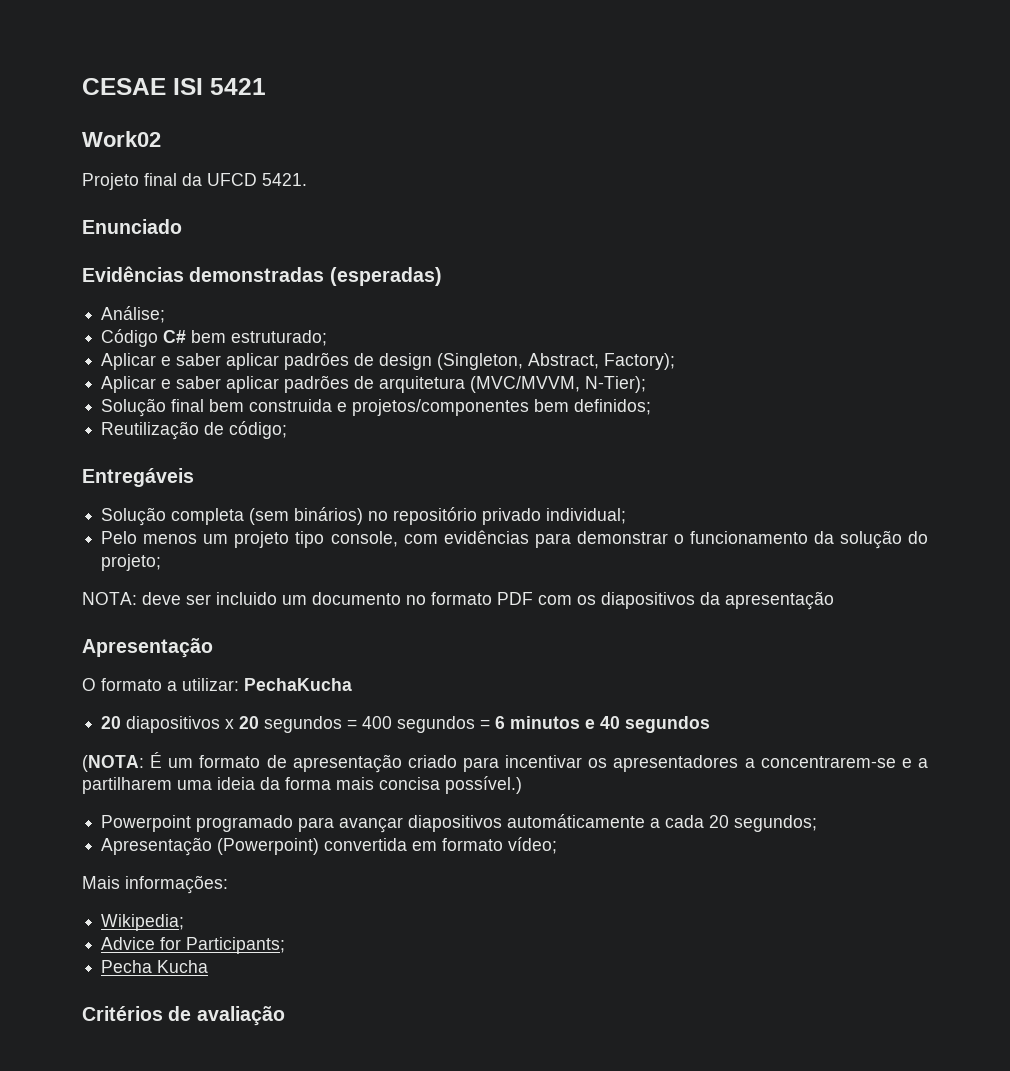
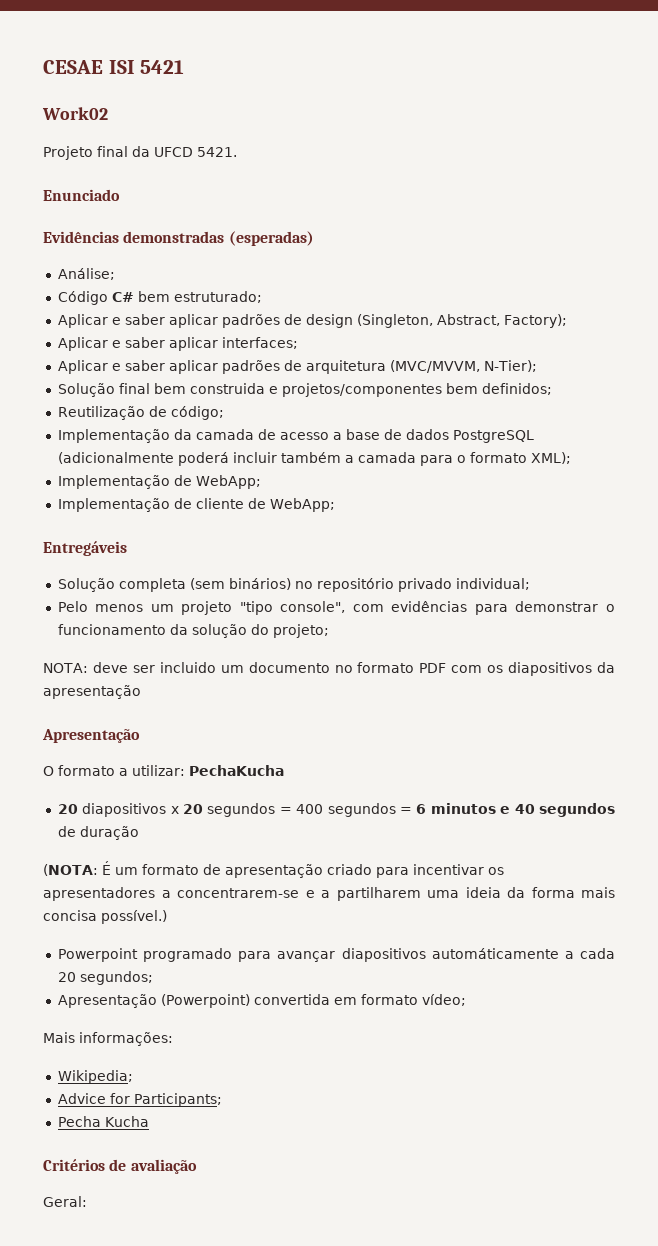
(676, 361) none -> [57,337,298,351] // Aplicar e saber aplicar interfaces;
(288, 430) none -> [57,429,534,443] [57,452,571,466] [57,475,261,489] [57,498,335,512] // Implementação da camada de acesso a base de dados PostgreSQL (adicionalmente poderá incluir também a camada para o formato XML); // Implementação de WebApp; // Implementação de cliente de WebApp;
[295,531,398,548] tipo console, -> [239,601,346,615] "tipo console",
(711, 724) none -> [57,826,139,840] de duração
(285, 1016) none -> [43,1196,87,1207] // Geral:

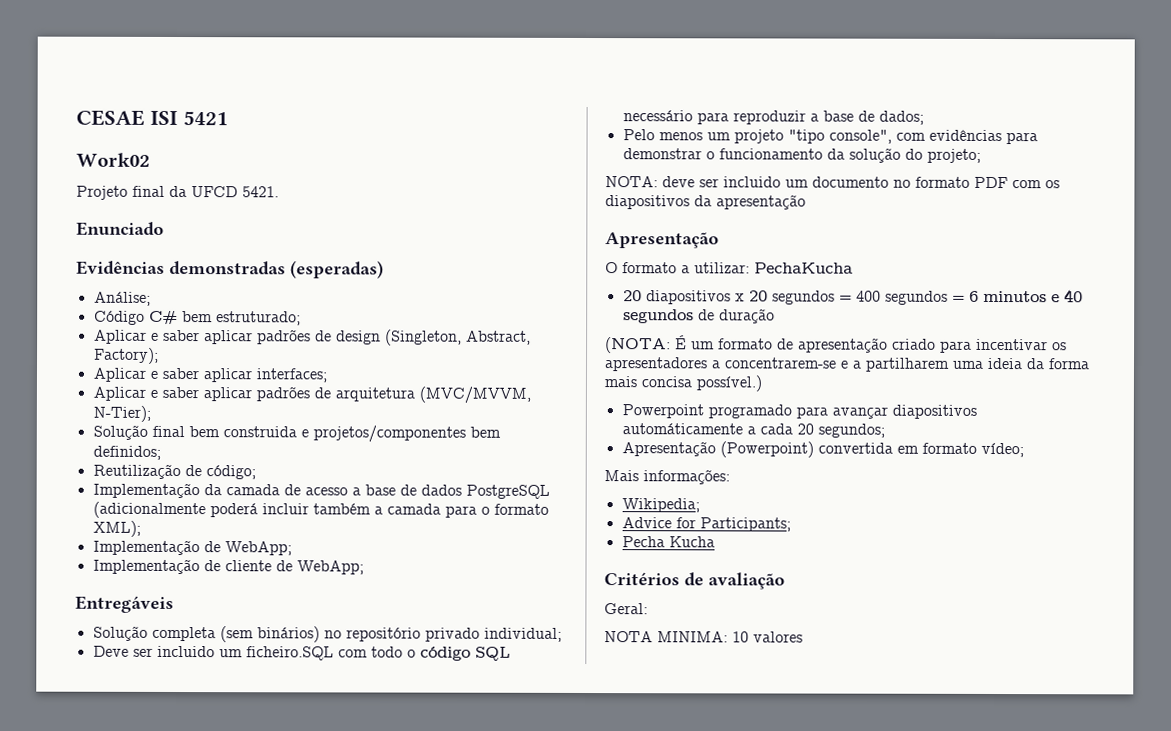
(530, 584) none -> [92,645,511,661] [622,110,924,125] // Deve ser incluido um ficheiro.SQL com todo o código SQL necessário para reproduzir a base de dados;
(87, 1201) none -> [604,631,803,643] // NOTA MINIMA: 10 valores

